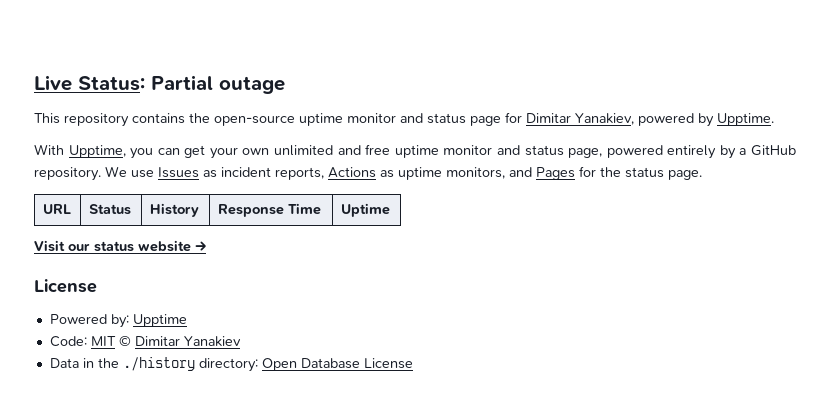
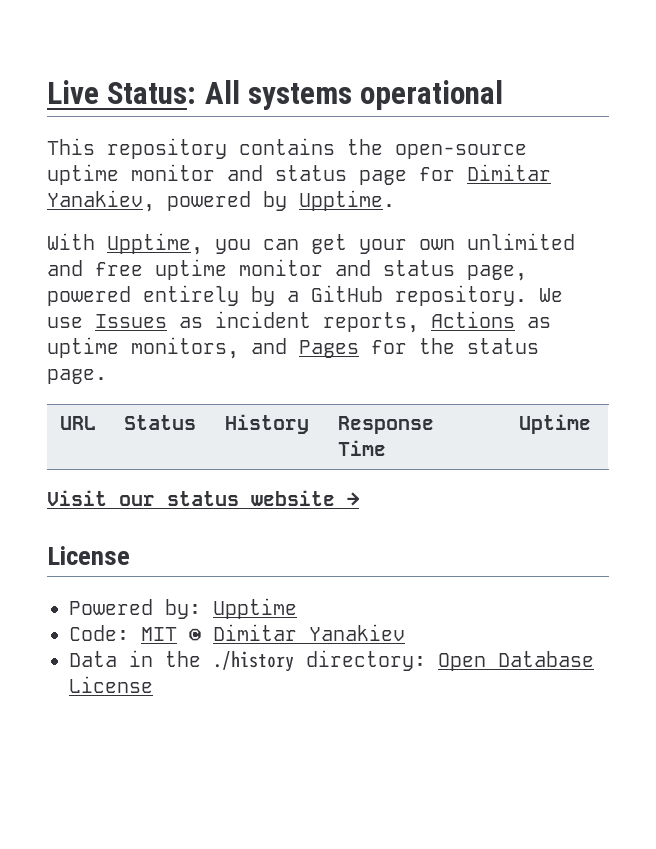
[151,75,285,94] Partial outage -> [204,80,504,110] All systems operational

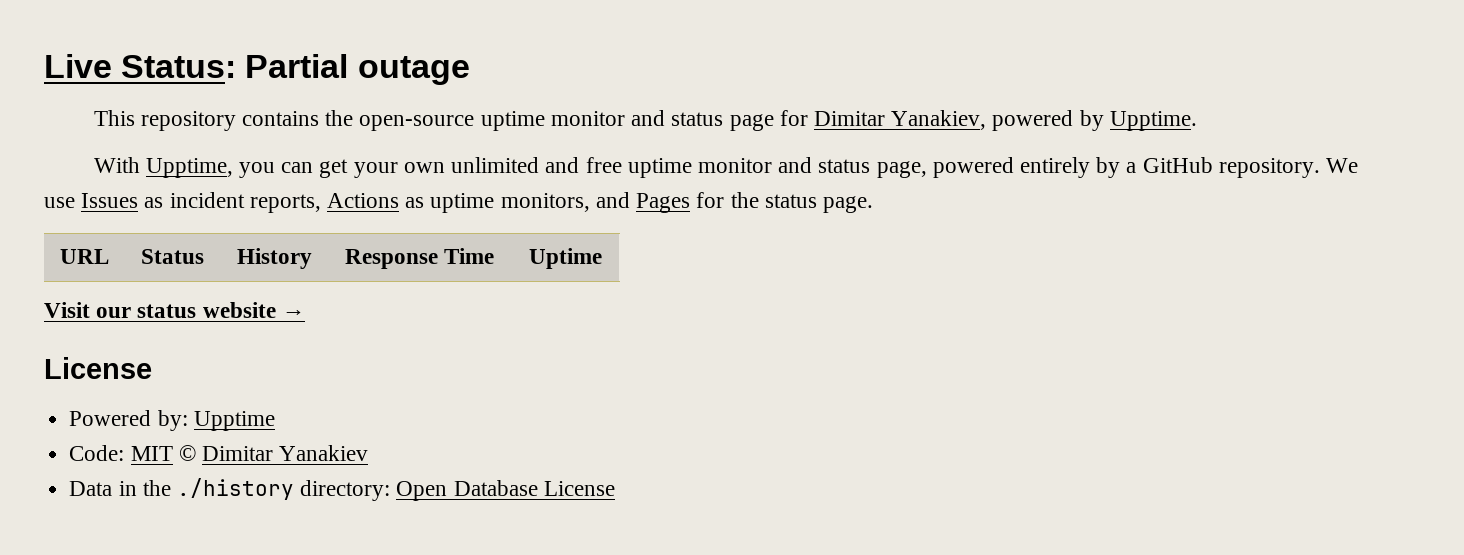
[204,80,504,110] All systems operational -> [245,54,470,85] Partial outage

